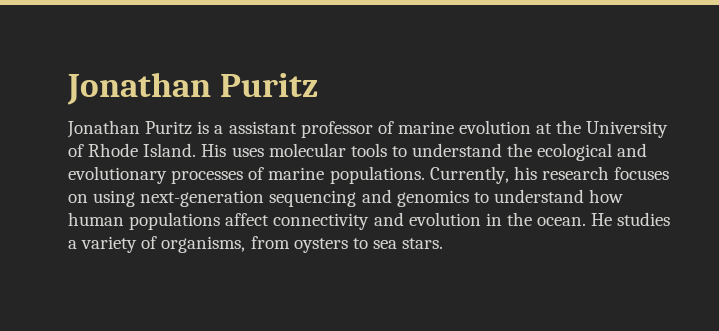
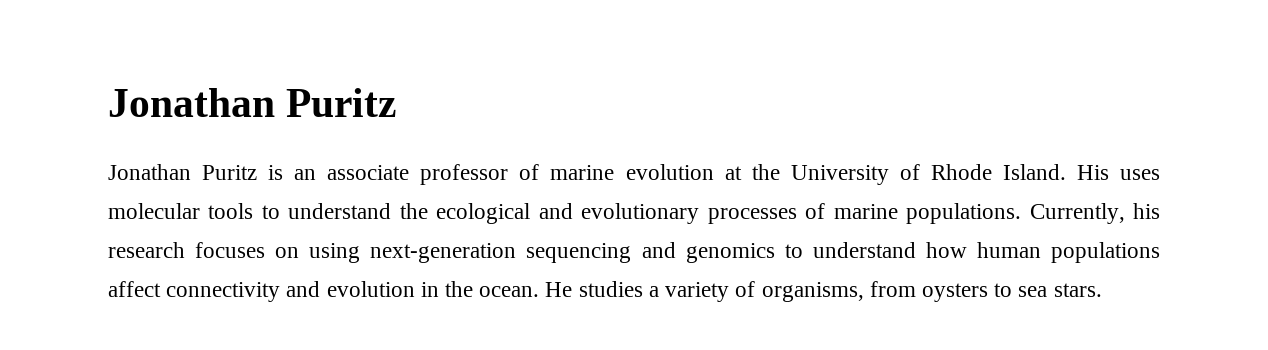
[214,121,297,134] a assistant -> [294,165,410,180] an associate

